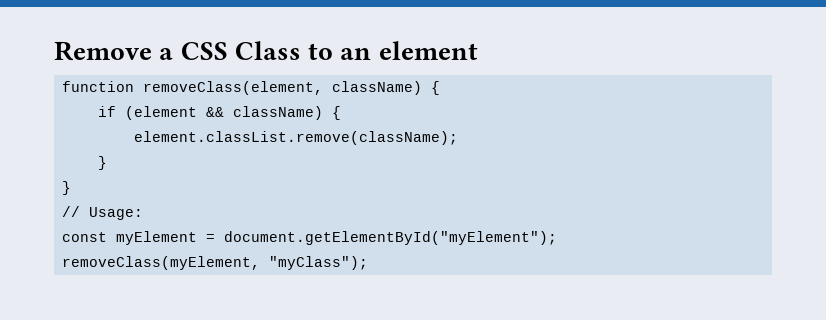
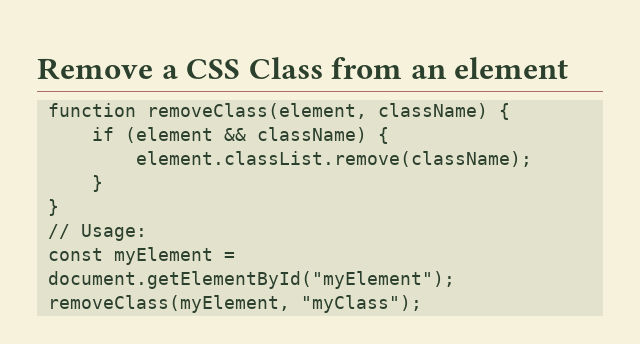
[308,43,334,60] to -> [331,57,403,79] from

